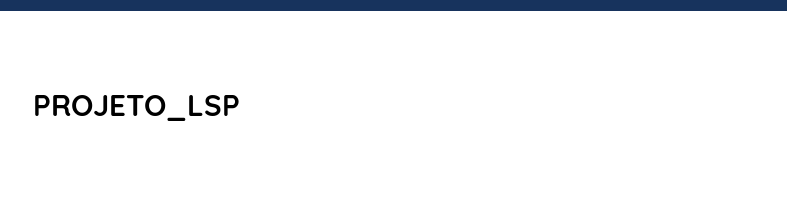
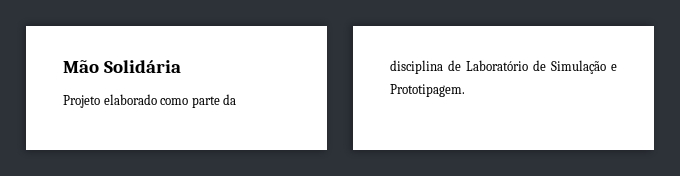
[33,95,240,121] PROJETO_LSP -> [63,60,181,73] [63,94,237,108] [390,60,617,74] [390,84,465,97] Mão Solidária // Projeto elaborado como parte da disciplina de Laboratório de Simulação e Prototipagem.

